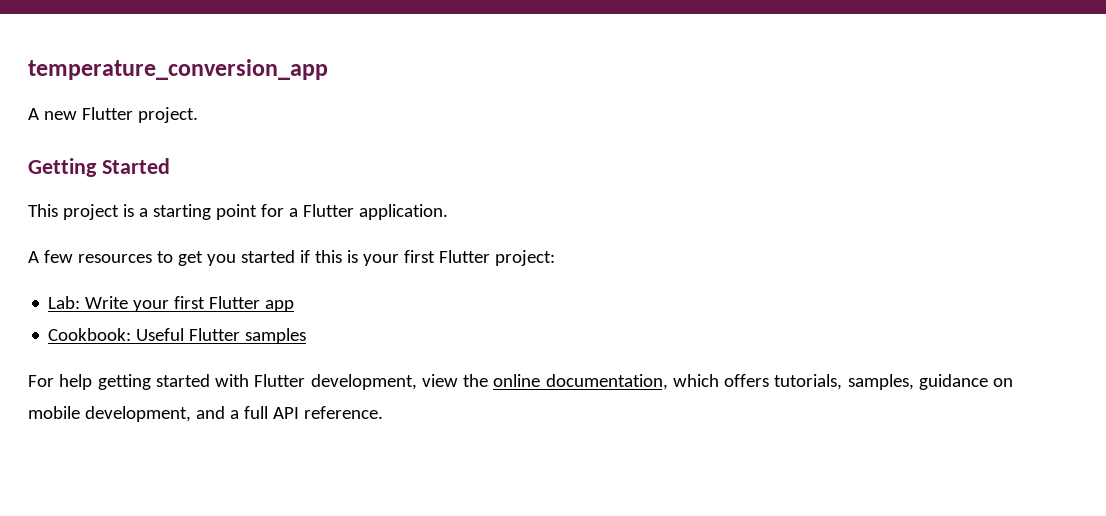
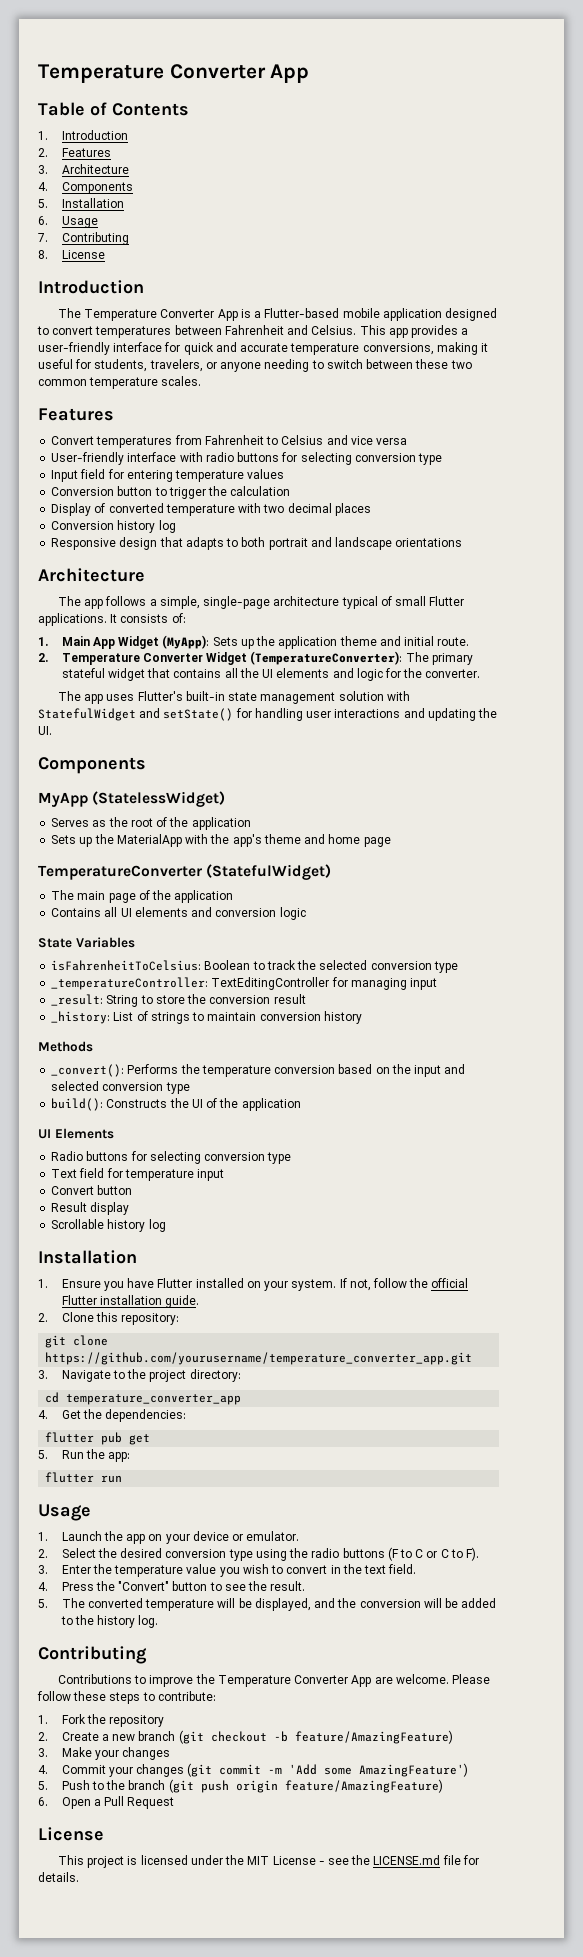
[28,59,328,80] [28,107,198,123] [28,158,170,177] [28,204,448,220] [28,250,555,266] [48,296,295,312] [48,328,307,344] [28,374,1013,390] [28,406,383,422] temperature_conversion_app // A new Flutter project. // Getting Started // This project is a starting point for a Flutter application. // A few resources to get you started if this is your first Flutter project: // Lab: Write your first Flutter app // Cookbook: Useful Flutter samples // For help getting started with Flutter development, view the online documentation, which offers tutorials, samples, guidance on mobile development, and a full API reference. -> [38,64,310,83] [38,102,189,116] [38,130,128,140] [38,148,111,157] [38,164,129,174] [38,182,133,194] [38,198,124,208] [38,216,98,228] [38,232,129,245] [38,250,105,259] [38,280,144,294] [57,308,497,321] [37,325,469,338] [38,342,489,355] [38,359,472,372] [38,376,202,389] [38,408,114,421] [51,435,408,448] [51,452,443,465] [51,469,285,482] [51,486,291,499] [51,503,371,516] [51,520,176,533] [51,537,463,550] [38,568,145,582] [57,596,465,609] [38,613,186,626] [38,635,470,649] [38,651,473,665] [61,668,481,681] [57,691,410,704] [38,708,498,721] [38,726,52,735] [38,757,146,774] [38,791,226,807] [51,817,251,830] [51,834,391,847] [38,864,332,880] [51,890,234,903] [51,907,306,920] [38,937,135,948] [51,960,458,973] [51,977,438,990] [51,994,306,1007] [51,1011,362,1024] [38,1041,93,1052] [51,1064,466,1077] [51,1081,190,1094] [51,1098,301,1111] [38,1128,114,1139] [51,1151,292,1164] [51,1168,225,1181] [51,1185,133,1195] [51,1202,130,1215] [51,1219,166,1232] [38,1250,137,1264] [38,1278,469,1291] [61,1295,200,1308] [38,1312,180,1325] [45,1335,109,1348] [45,1352,473,1365] [38,1369,241,1382] [45,1392,242,1405] [38,1409,187,1422] [45,1432,151,1445] [38,1449,131,1462] [45,1472,123,1483] [38,1504,91,1521] [38,1531,300,1544] [38,1547,480,1561] [38,1564,417,1577] [38,1581,306,1591] [38,1598,497,1611] [60,1615,159,1628] [38,1646,147,1664] [57,1674,490,1687] [37,1691,216,1704] [38,1714,165,1727] [38,1730,453,1744] [38,1747,171,1760] [38,1763,469,1777] [38,1779,443,1793] [38,1796,175,1809] [38,1827,104,1841] [57,1855,479,1868] [38,1872,79,1882] Temperature Converter App // Table of Contents // 1. Introduction // 2. Features // 3. Architecture // 4. Components // 5. Installation // 6. Usage // 7. Contributing // 8. License // Introduction // The Temperature Converter App is a Flutter-based mobile application designed to convert temperatures between Fahrenheit and Celsius. This app provides a user-friendly interface for quick and accurate temperature conversions, making it useful for students, travelers, or anyone needing to switch between these two common temperature scales. // Features // Convert temperatures from Fahrenheit to Celsius and vice versa // User-friendly interface with radio buttons for selecting conversion type // Input field for entering temperature values // Conversion button to trigger the calculation // Display of converted temperature with two decimal places // Conversion history log // Responsive design that adapts to both portrait and landscape orientations // Architecture // The app follows a simple, single-page architecture typical of small Flutter applications. It consists of: // 1. Main App Widget (MyApp): Sets up the application theme and initial route. // 2. Temperature Converter Widget (TemperatureConverter): The primary stateful widget that contains all the UI elements and logic for the converter. // The app uses Flutter's built-in state management solution with StatefulWidget and setState() for handling user interactions and updating the UI. // Components // MyApp (StatelessWidget) // Serves as the root of the application // Sets up the MaterialApp with the app's theme and home page // TemperatureConverter (StatefulWidget) // The main page of the application // Contains all UI elements and conversion logic // State Variables // isFahrenheitToCelsius: Boolean to track the selected conversion type // _temperatureController: TextEditingController for managing input // _result: String to store the conversion result // _history: List of strings to maintain conversion history // Methods // _convert(): Performs the temperature conversion based on the input and selected conversion type // build(): Constructs the UI of the application // UI Elements // Radio buttons for selecting conversion type // Text field for temperature input // Convert button // Result display // Scrollable history log // Installation // 1. Ensure you have Flutter installed on your system. If not, follow the official Flutter installation guide. // 2. Clone this repository: // git clone https://github.com/yourusername/temperature_converter_app.git // 3. Navigate to the project directory: // cd temperature_converter_app // 4. Get the dependencies: // flutter pub get // 5. Run the app: // flutter run // Usage // 1. Launch the app on your device or emulator. // 2. Select the desired conversion type using the radio buttons (F to C or C to F). // 3. Enter the temperature value you wish to convert in the text field. // 4. Press the "Convert" button to see the result. // 5. The converted temperature will be displayed, and the conversion will be added to the history log. // Contributing // Contributions to improve the Temperature Converter App are welcome. Please follow these steps to contribute: // 1. Fork the repository // 2. Create a new branch (git checkout -b feature/AmazingFeature) // 3. Make your changes // 4. Commit your changes (git commit -m 'Add some AmazingFeature') // 5. Push to the branch (git push origin feature/AmazingFeature) // 6. Open a Pull Request // License // This project is licensed under the MIT License - see the LICENSE.md file for details.

